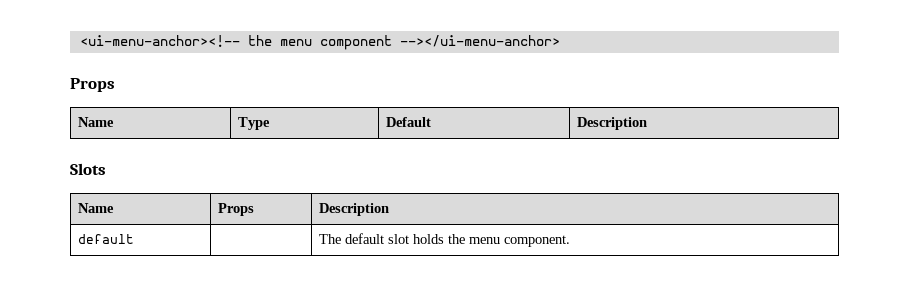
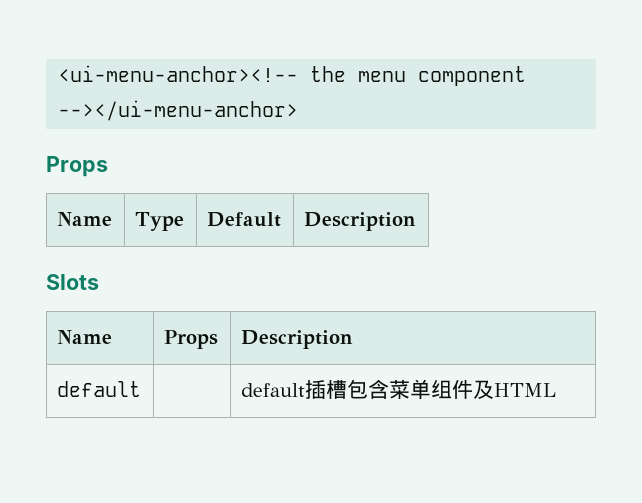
[319,233,571,247] The default slot holds the menu component. -> [241,379,557,400] default插槽包含菜单组件及HTML

